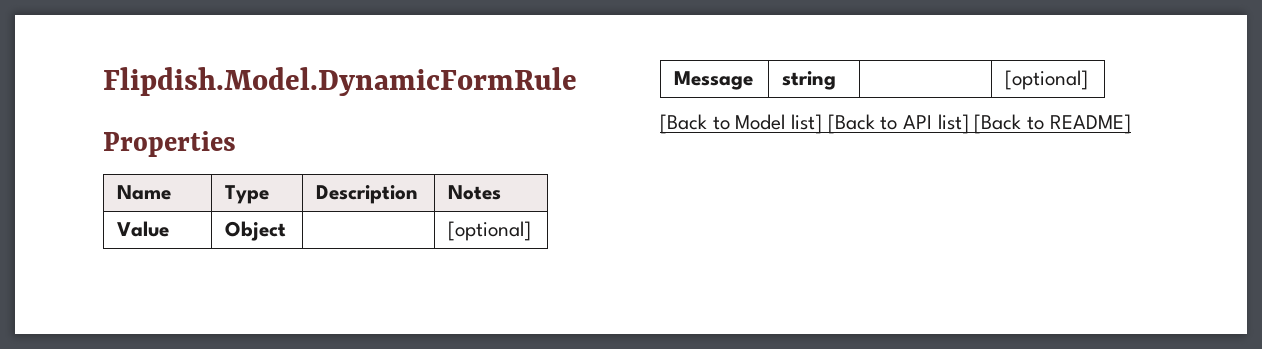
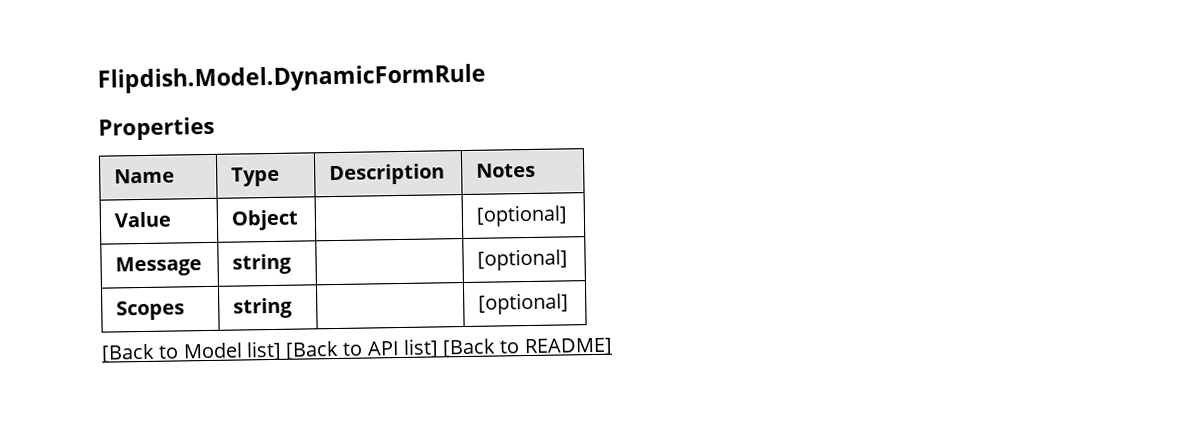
(1089, 80) none -> [116,300,186,321] [233,297,294,319] [478,292,570,315] // Scopes | string | | [optional]

